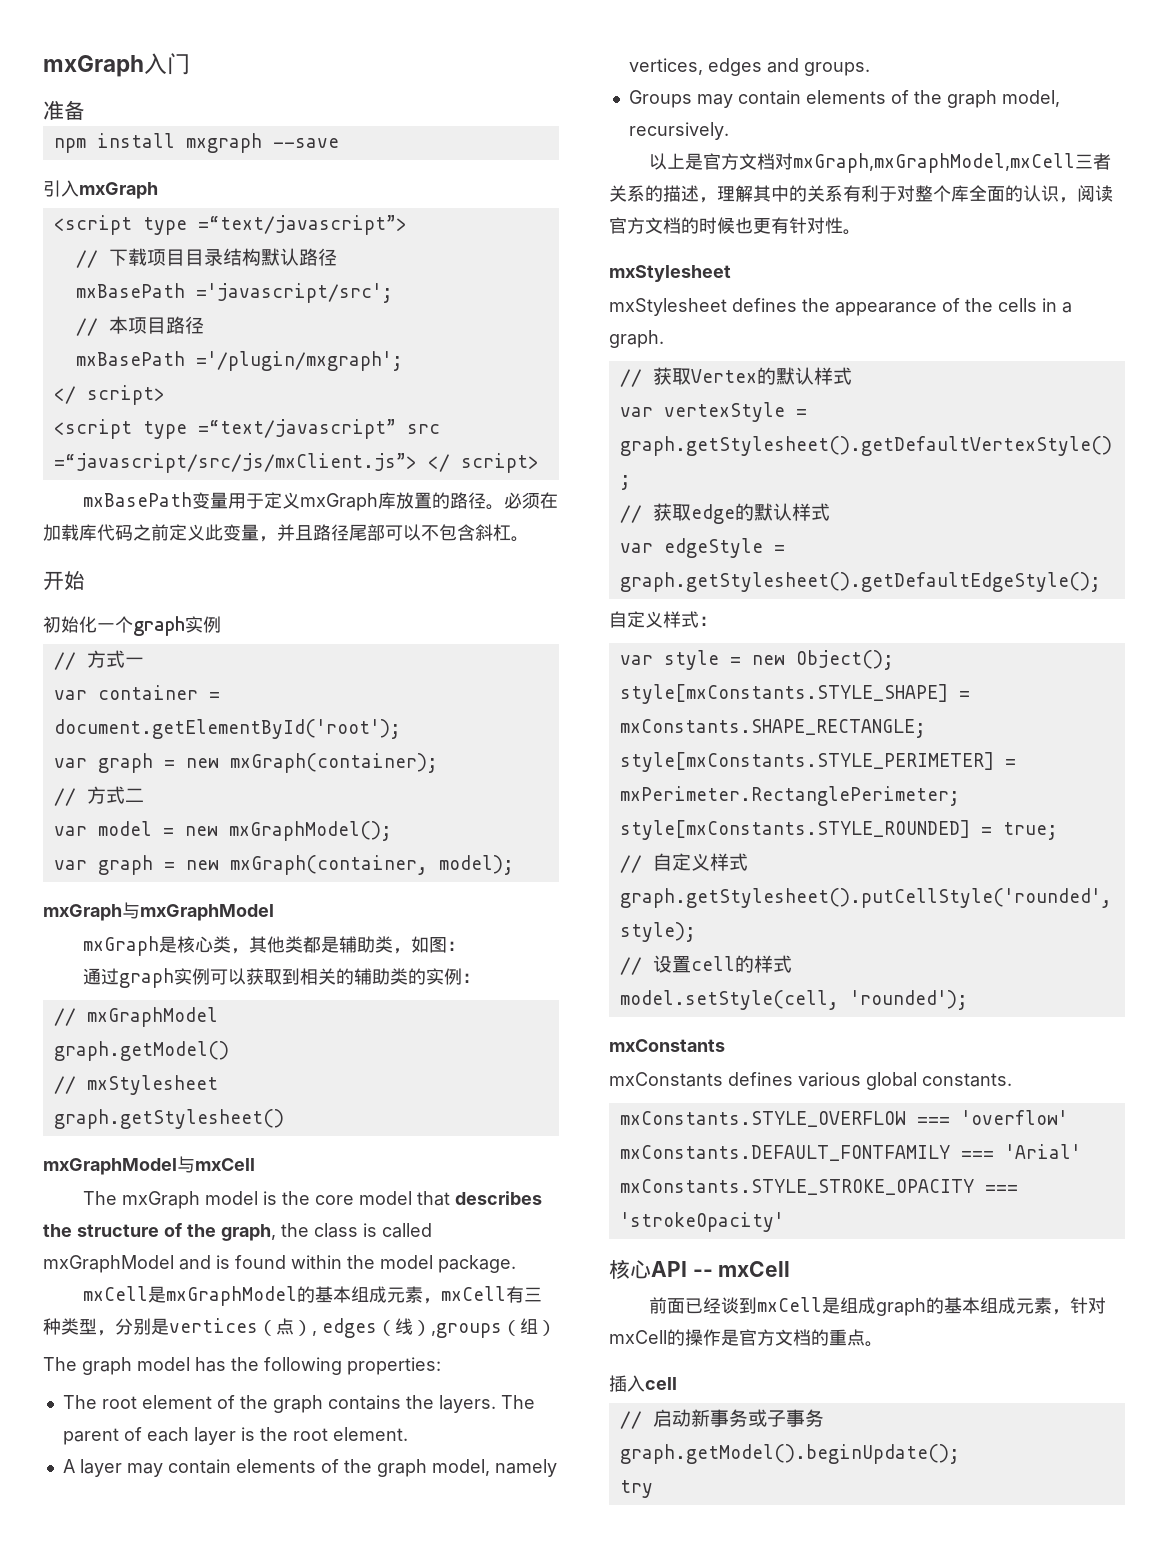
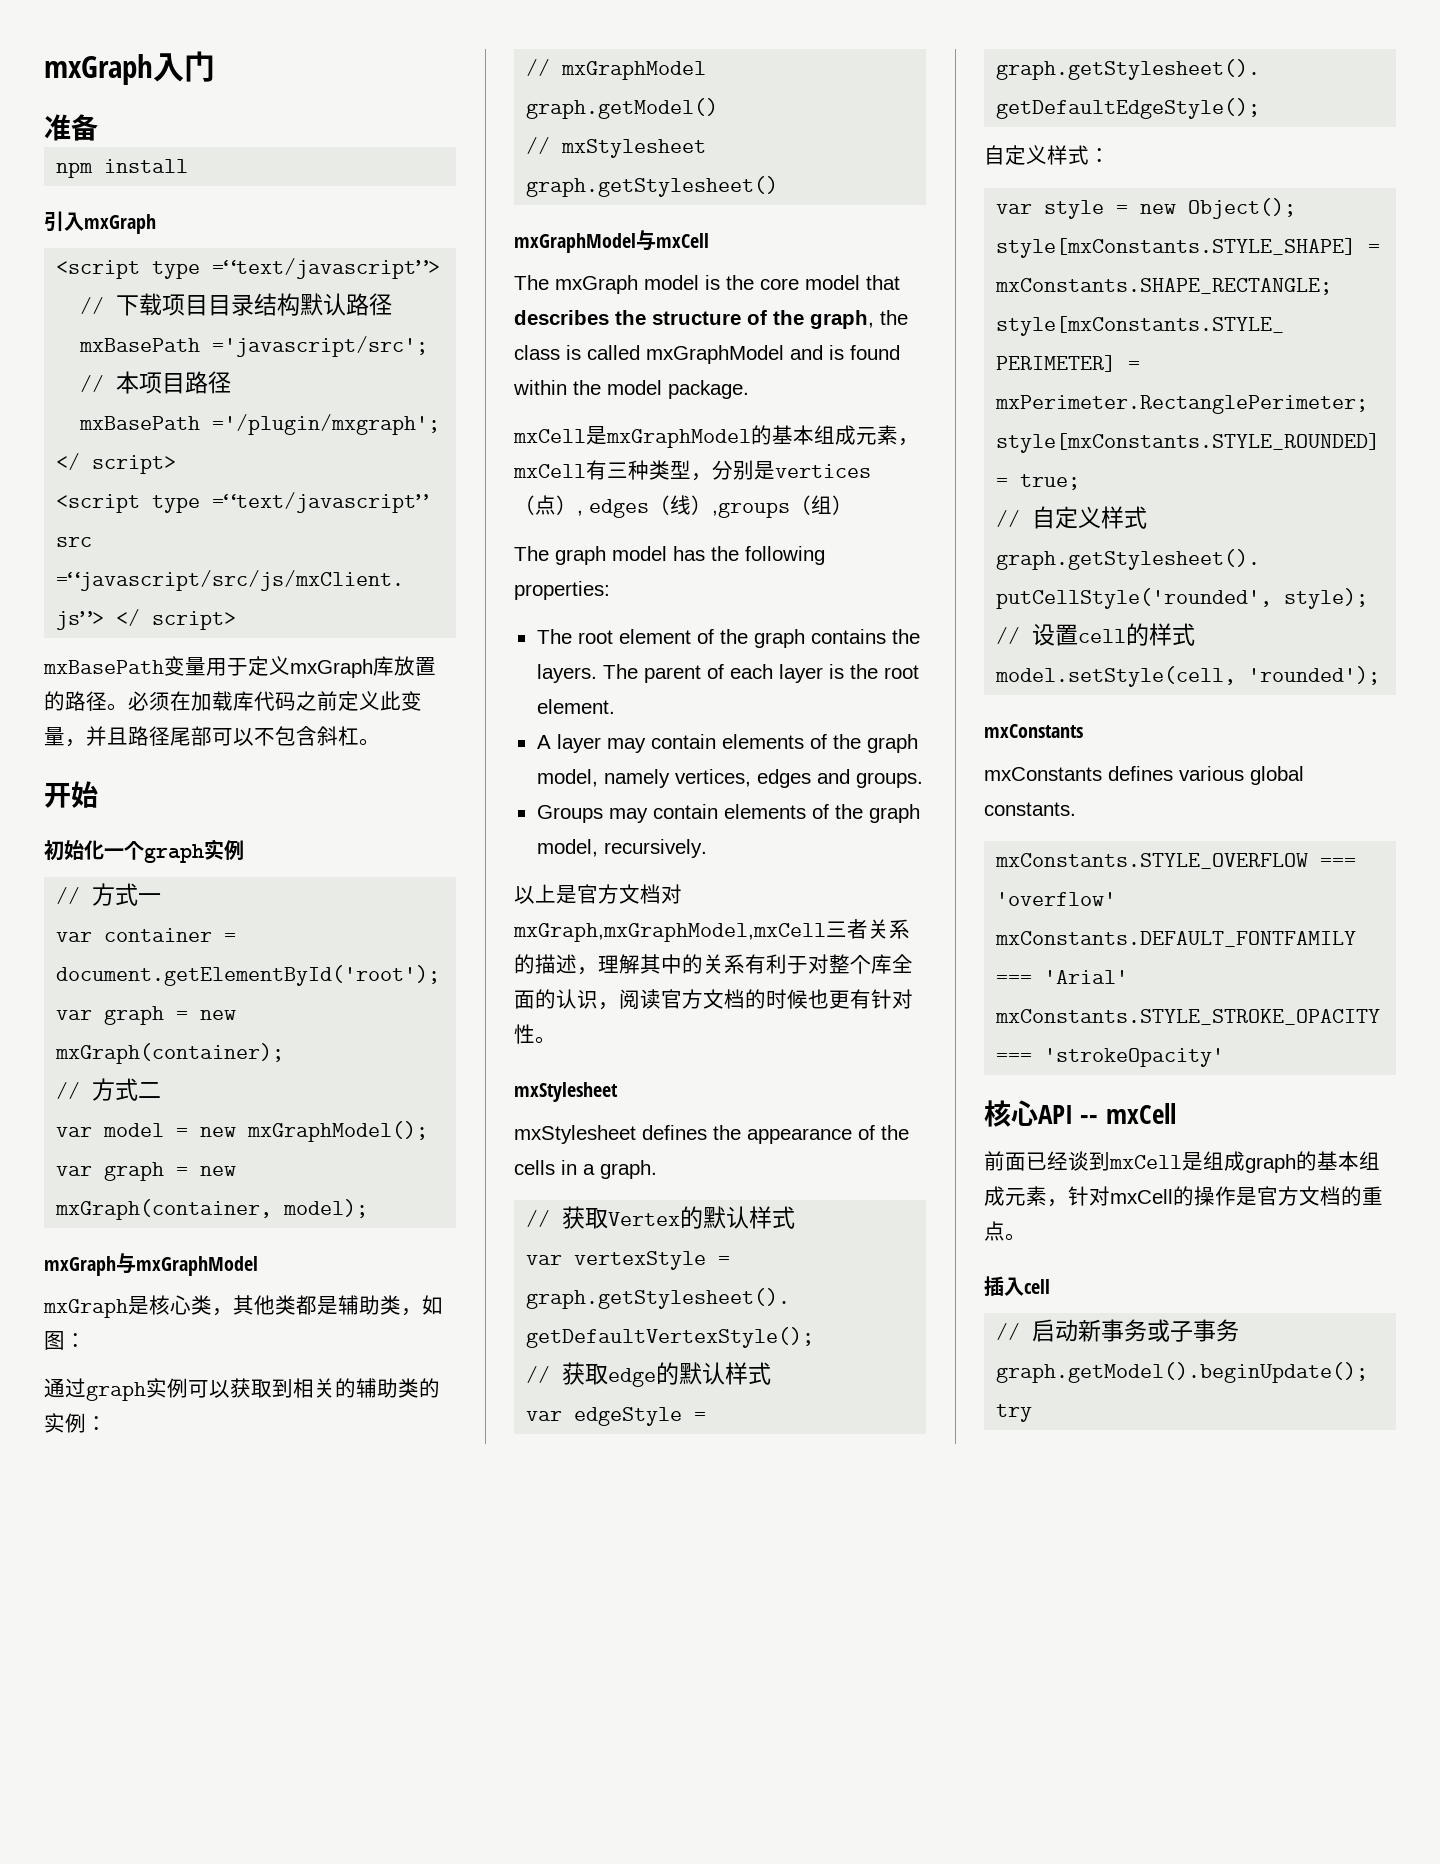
[185,133,339,153] mxgraph --save -> (189, 166) none

